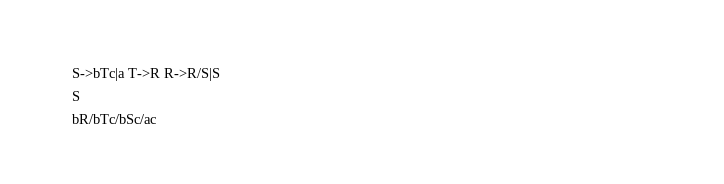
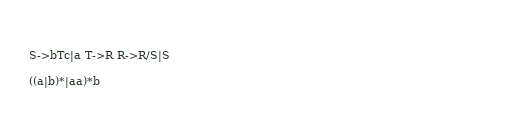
[72,91,80,101] [72,114,156,124] S // bR/bTc/bSc/ac -> [29,76,100,88] ((a|b)*|aa)*b

